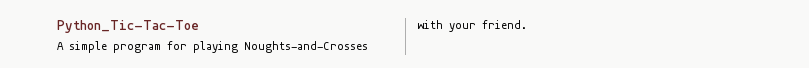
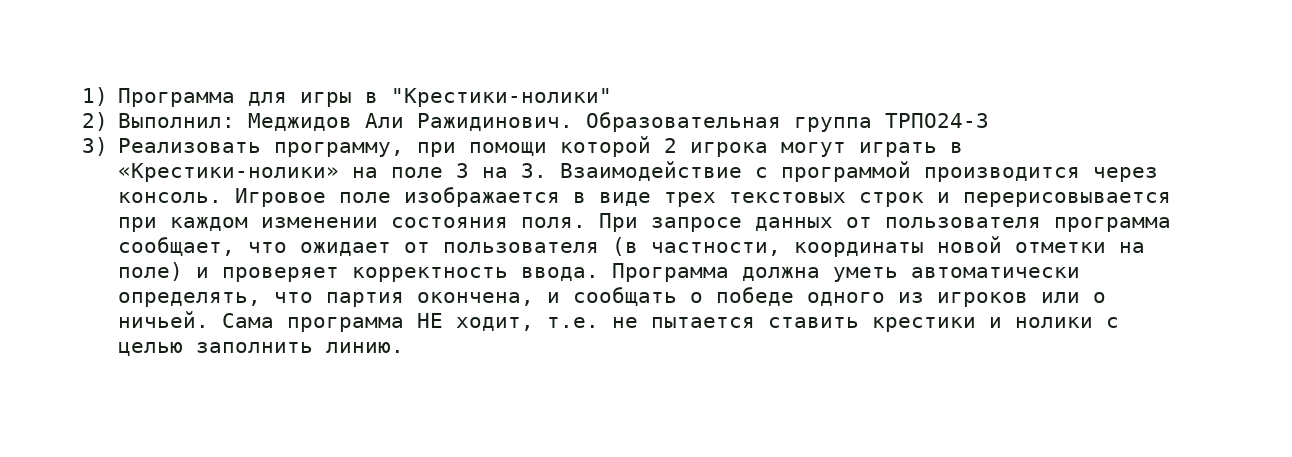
[57,20,199,33] [57,41,368,53] [418,20,527,32] Python_Tic-Tac-Toe // A simple program for playing Noughts-and-Crosses with your friend. -> [82,87,613,107] [82,112,990,132] [82,136,964,157] [118,161,1159,182] [118,187,1172,207] [118,213,1172,232] [118,236,1146,257] [118,262,1081,282] [118,287,1107,307] [118,311,1120,332] [118,342,405,356] 1) Программа для игры в "Крестики-нолики" // 2) Выполнил: Меджидов Али Ражидинович. Образовательная группа ТРПО24-3 // 3) Реализовать программу, при помощи которой 2 игрока могут играть в «Крестики-нолики» на поле 3 на 3. Взаимодействие с программой производится через консоль. Игровое поле изображается в виде трех текстовых строк и перерисовывается при каждом изменении состояния поля. При запросе данных от пользователя программа сообщает, что ожидает от пользователя (в частности, координаты новой отметки на поле) и проверяет корректность ввода. Программа должна уметь автоматически определять, что партия окончена, и сообщать о победе одного из игроков или о ничьей. Сама программа НЕ ходит, т.е. не пытается ставить крестики и нолики с целью заполнить линию.

